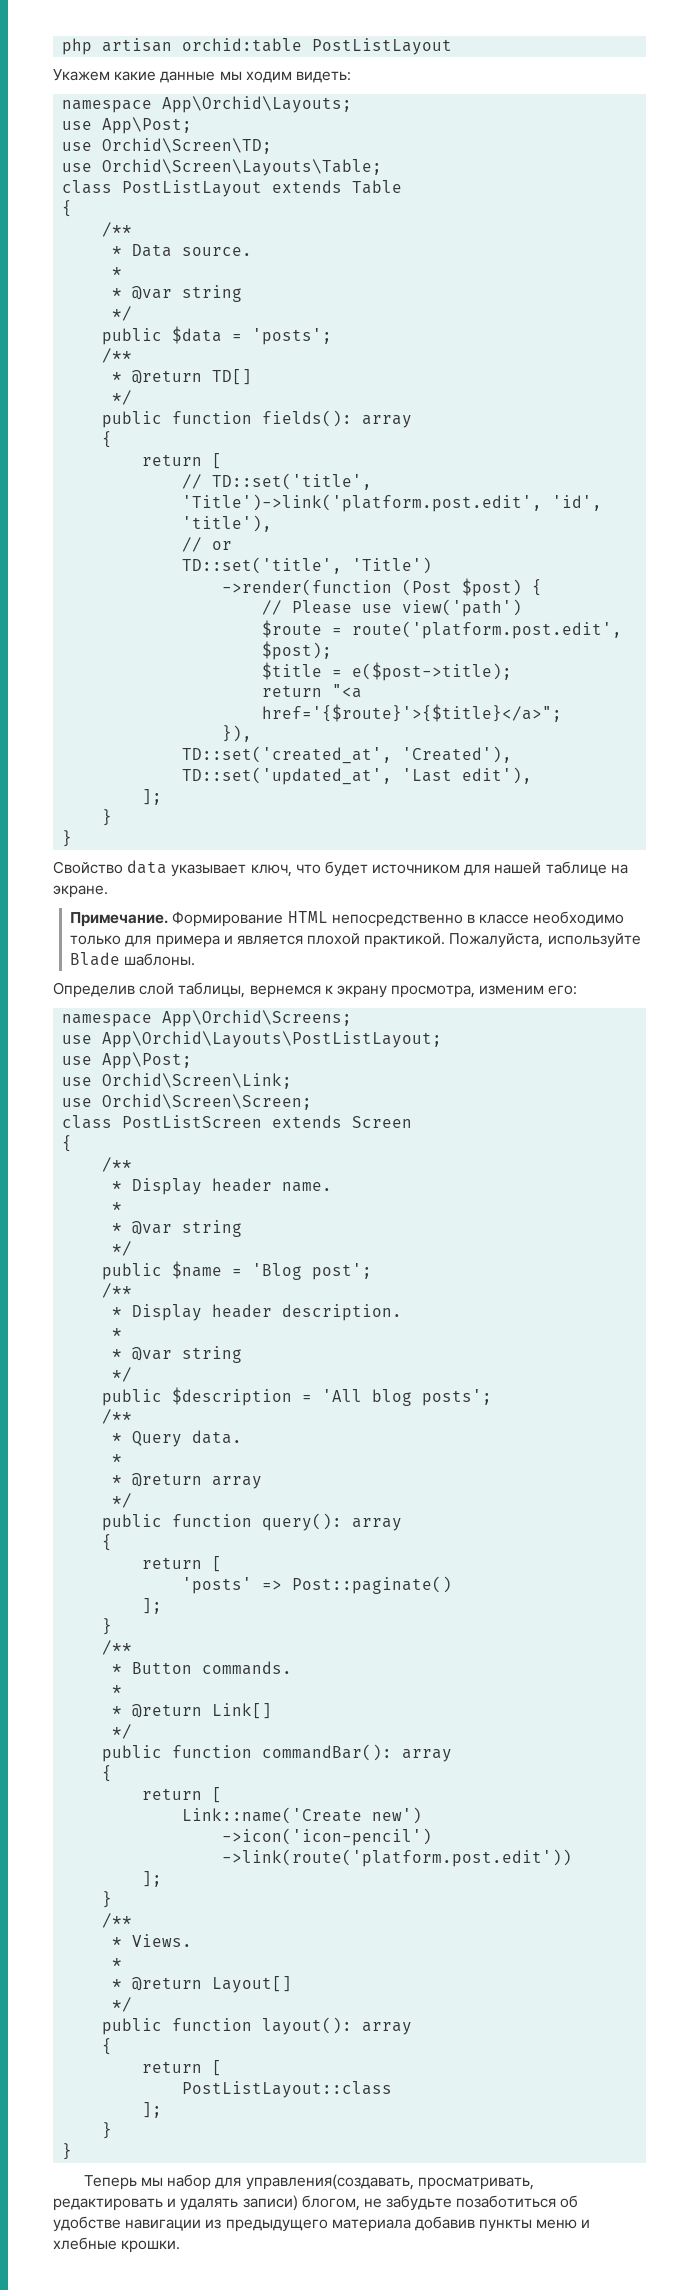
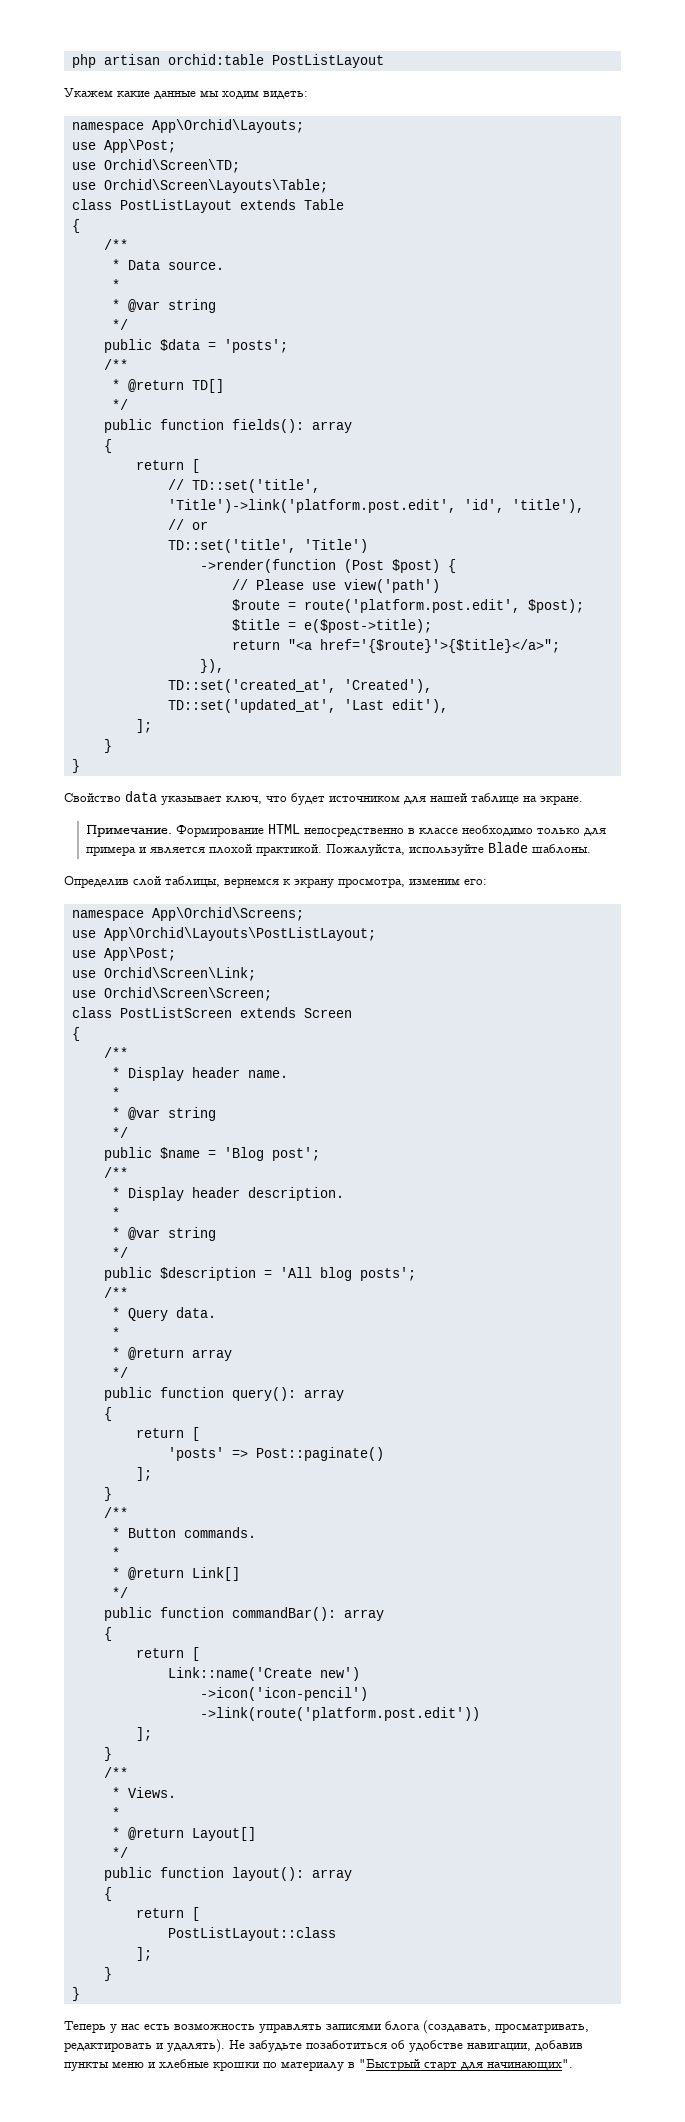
[141,2174,534,2190] [53,2195,579,2211] [53,2216,411,2232] мы набор для управления(создавать, просматривать, редактировать и удалять записи) блогом, не забудьте позаботиться об удобстве навигации из предыдущего материала -> [110,2020,589,2034] [64,2039,531,2053] у нас есть возможность управлять записями блога (создавать, просматривать, редактировать и удалять). Не забудьте позаботиться об удобстве навигации,
[121,2240,181,2253] крошки. -> [213,2059,573,2071] крошки по материалу в "Быстрый старт для начинающих".

